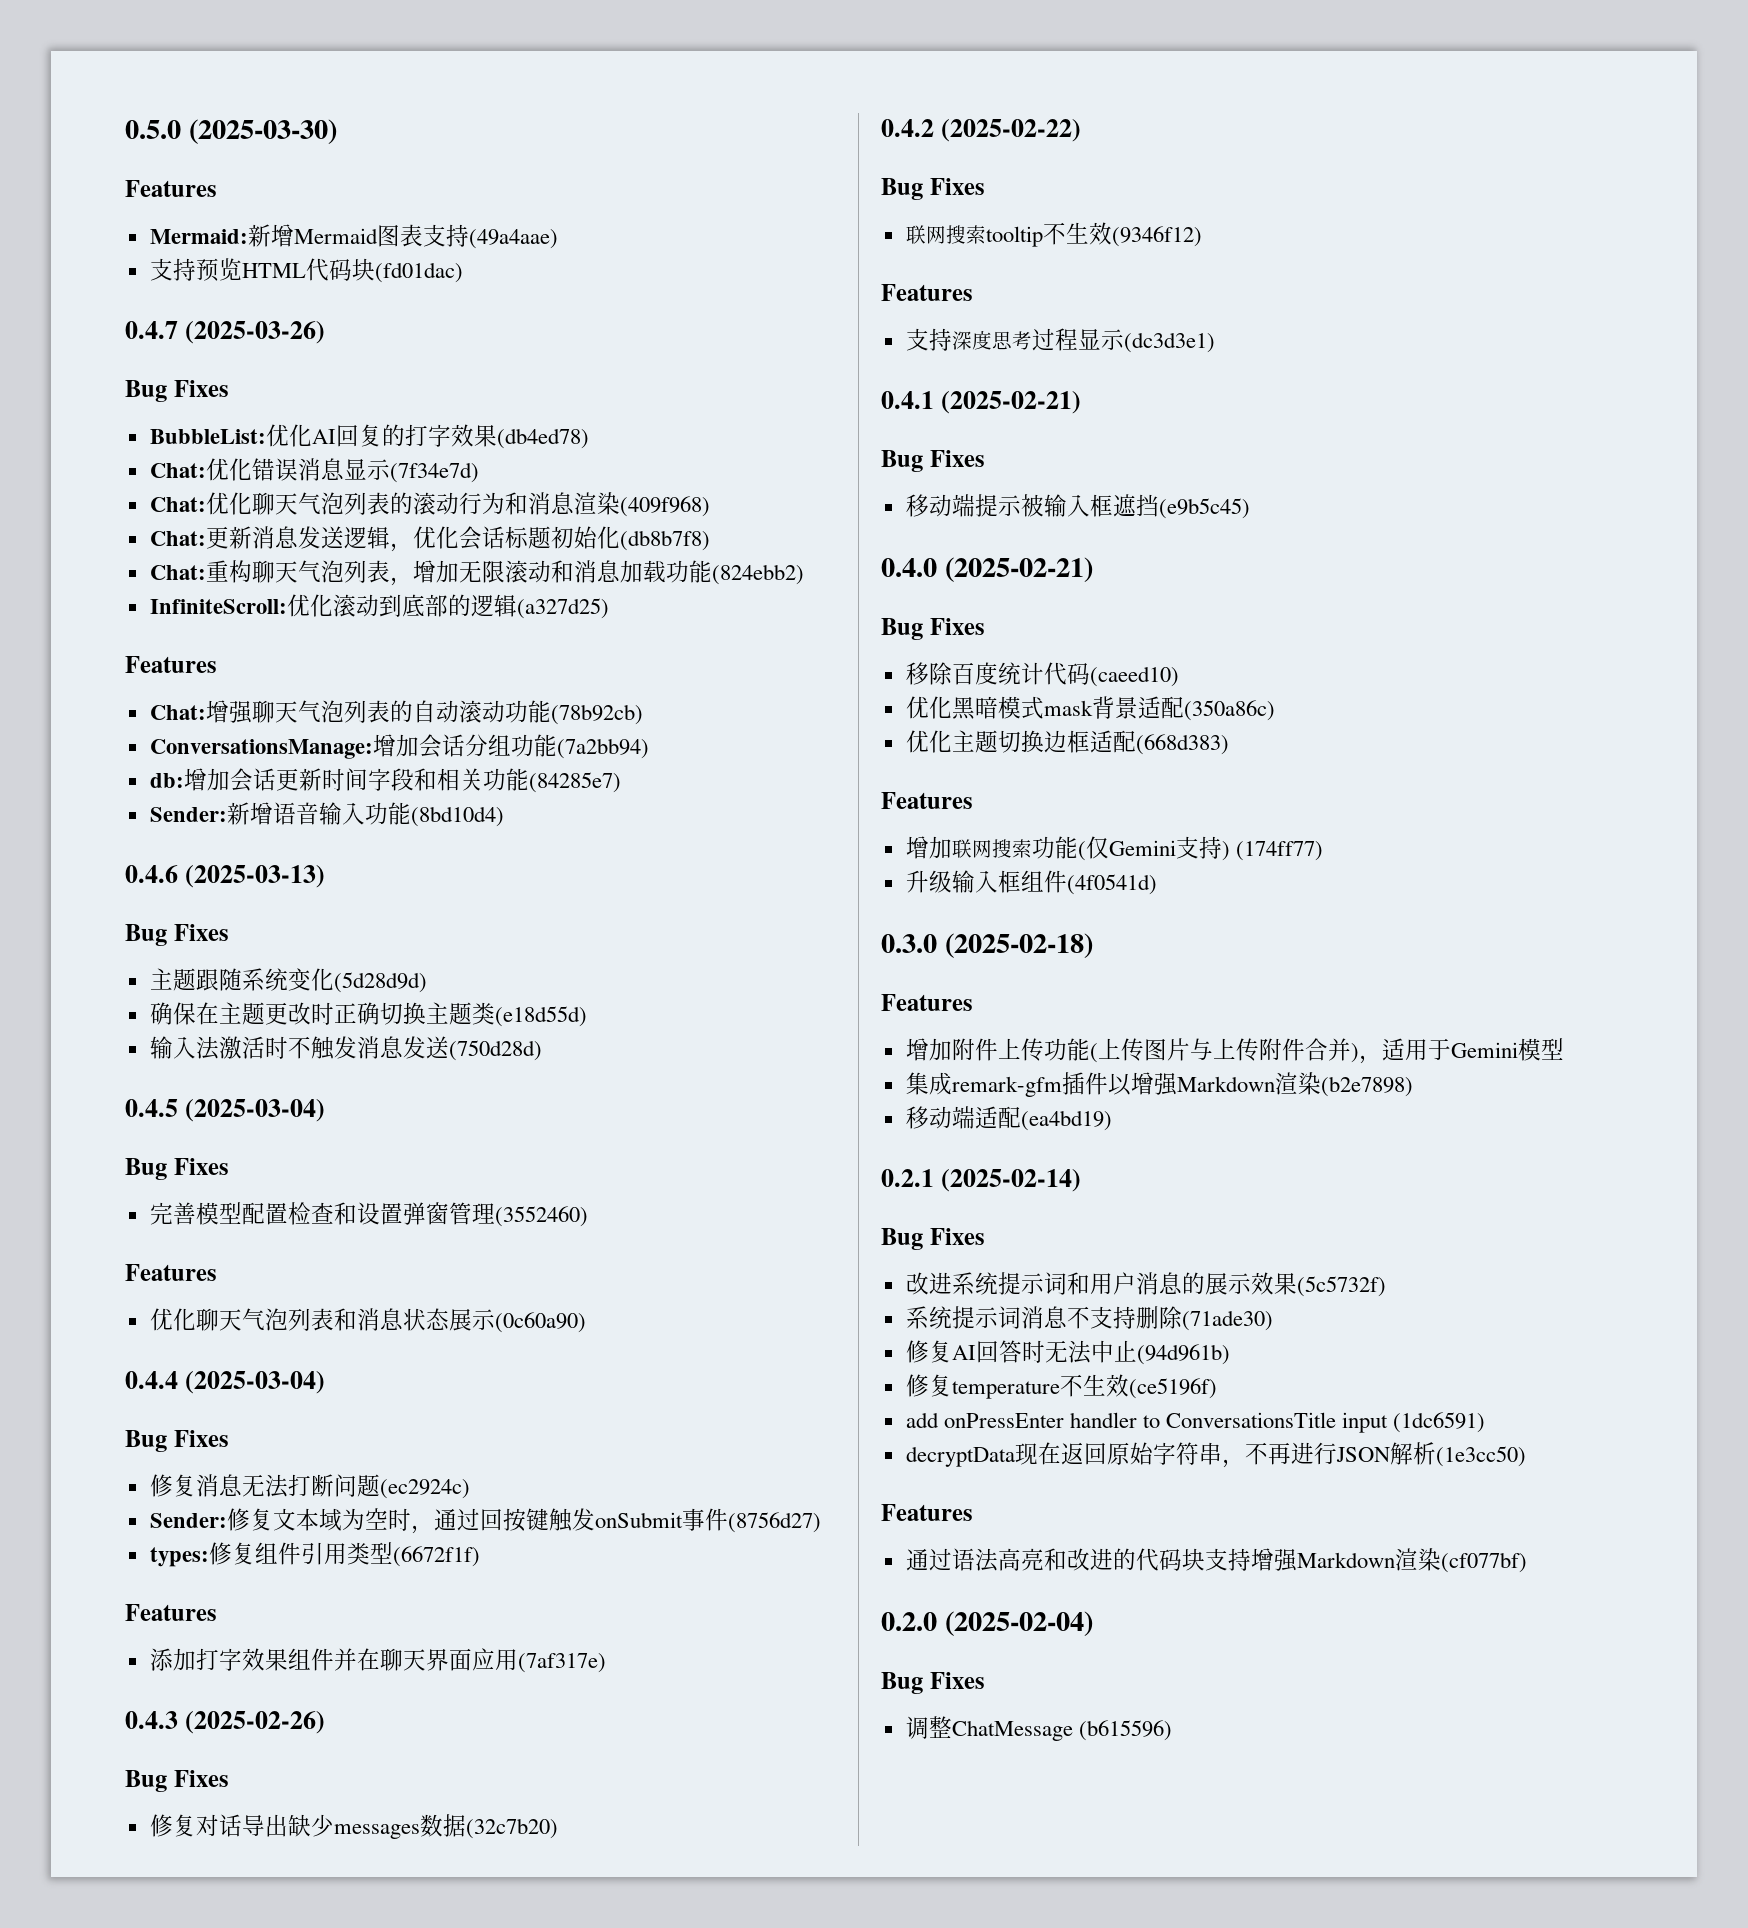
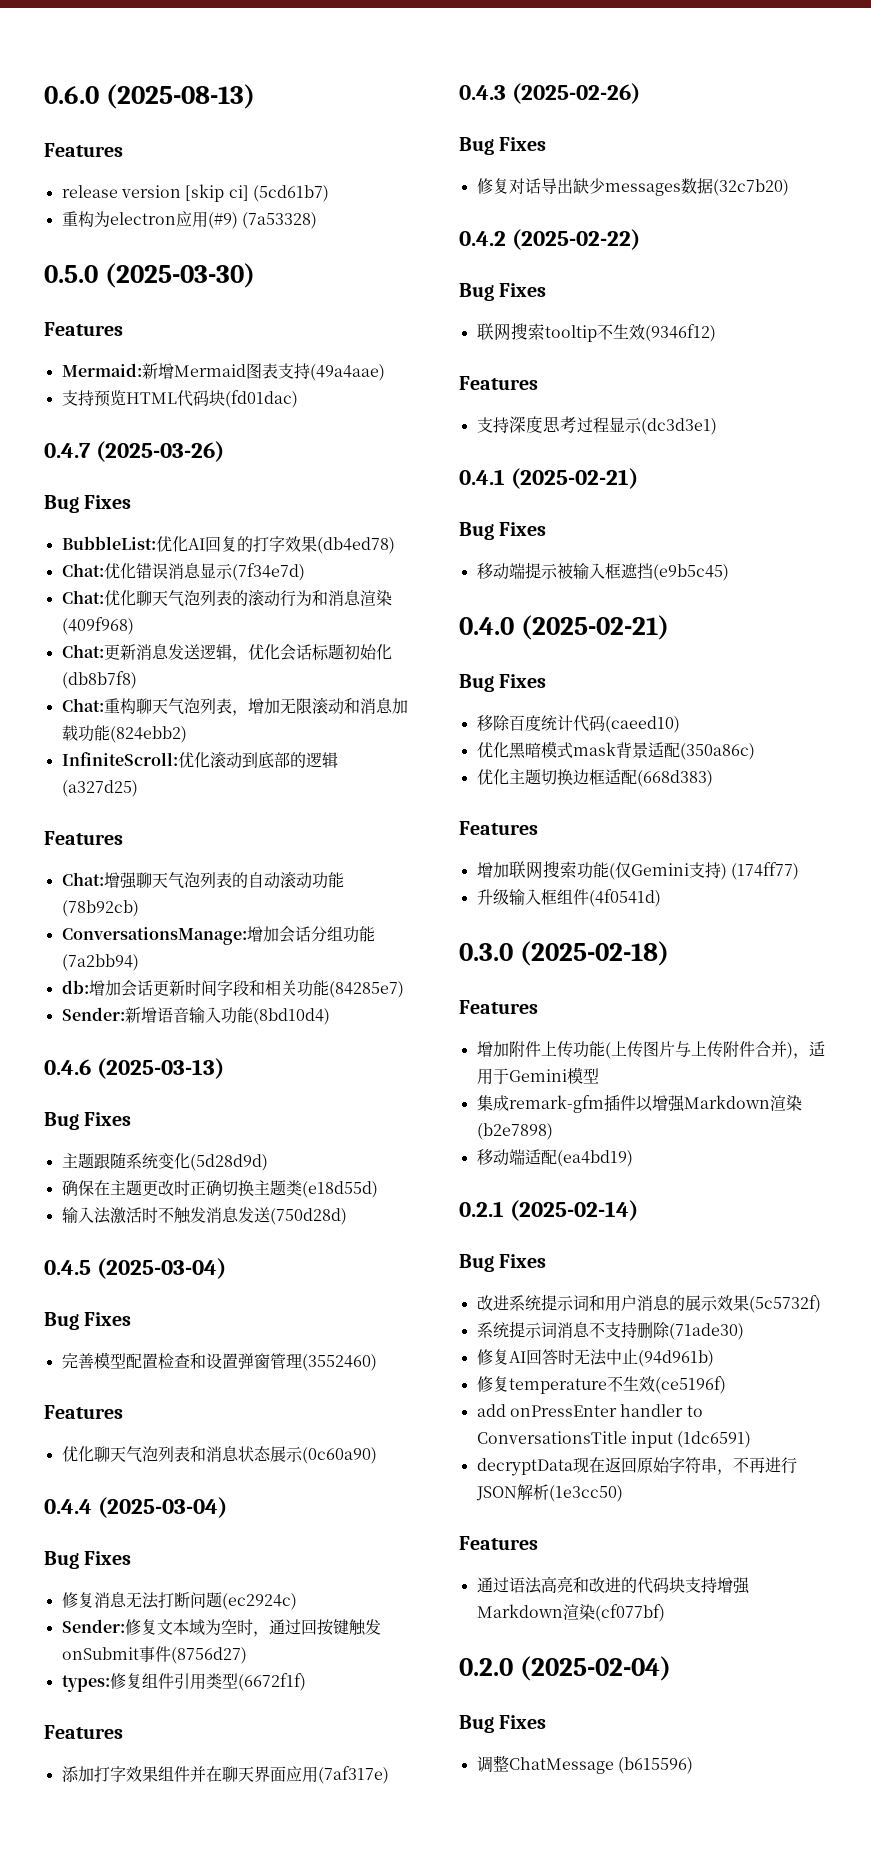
(125, 129) none -> [44,84,256,109] [44,143,123,157] [61,184,329,202] [61,211,317,229] 0.6.0 (2025-08-13) // Features // release version [skip ci] (5cd61b7) // 重构为electron应用(#9) (7a53328) //

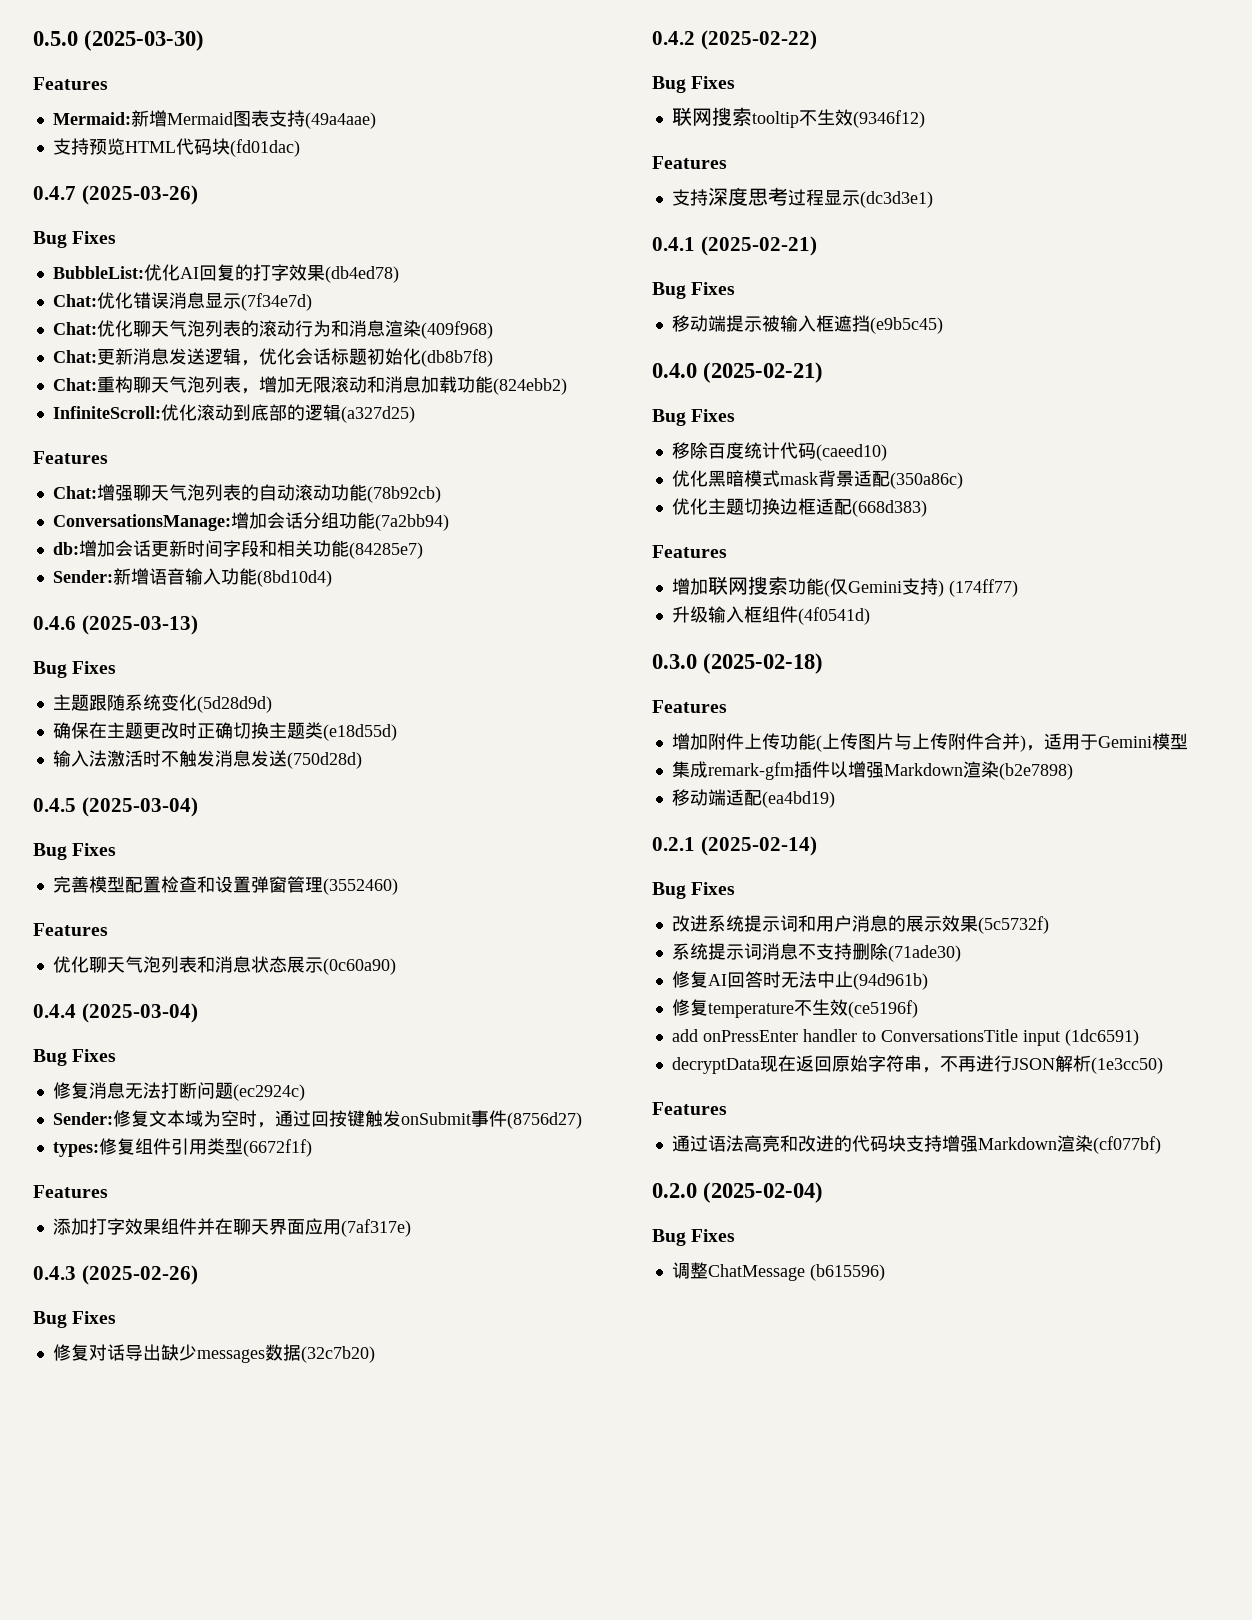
[44,84,256,109] [44,143,123,157] [61,184,329,202] [61,211,317,229] 0.6.0 (2025-08-13) // Features // release version [skip ci] (5cd61b7) // 重构为electron应用(#9) (7a53328) // -> (33, 38) none

